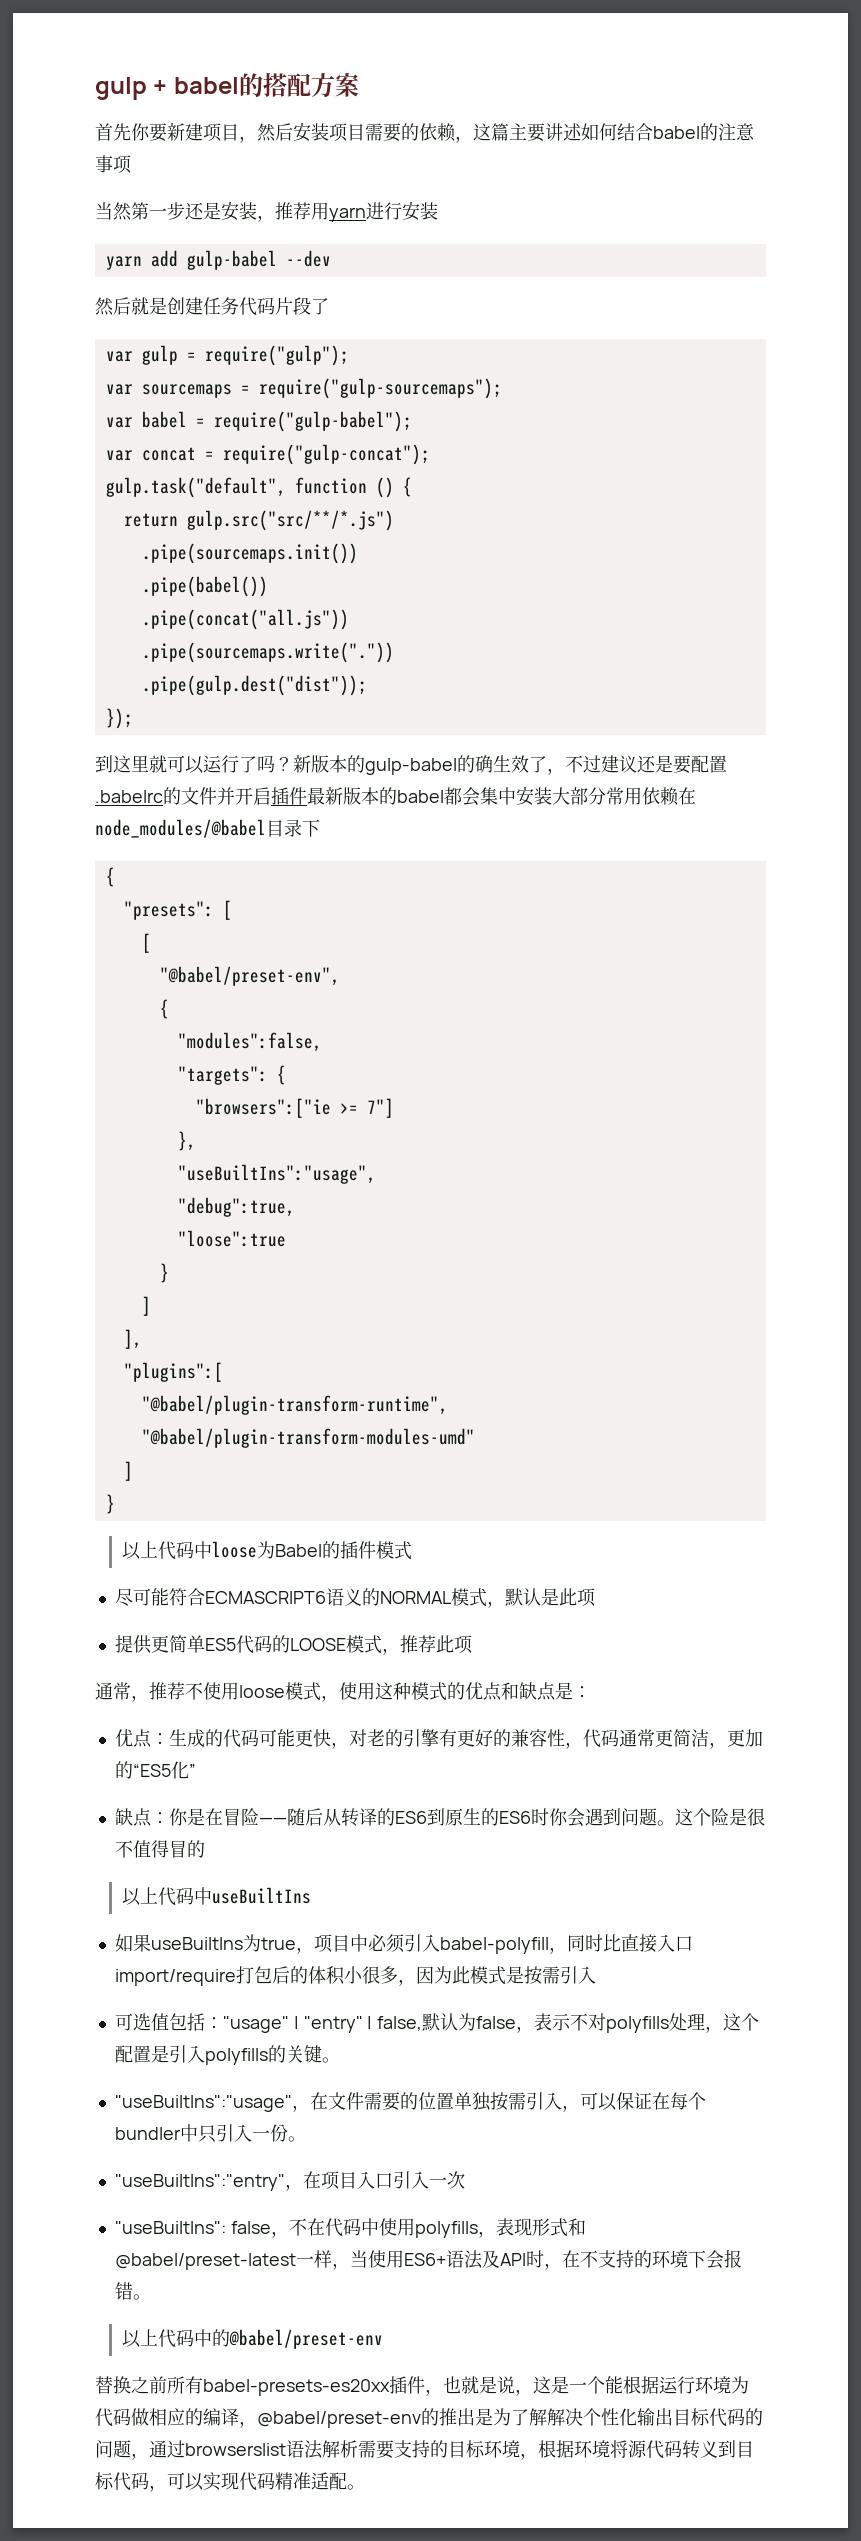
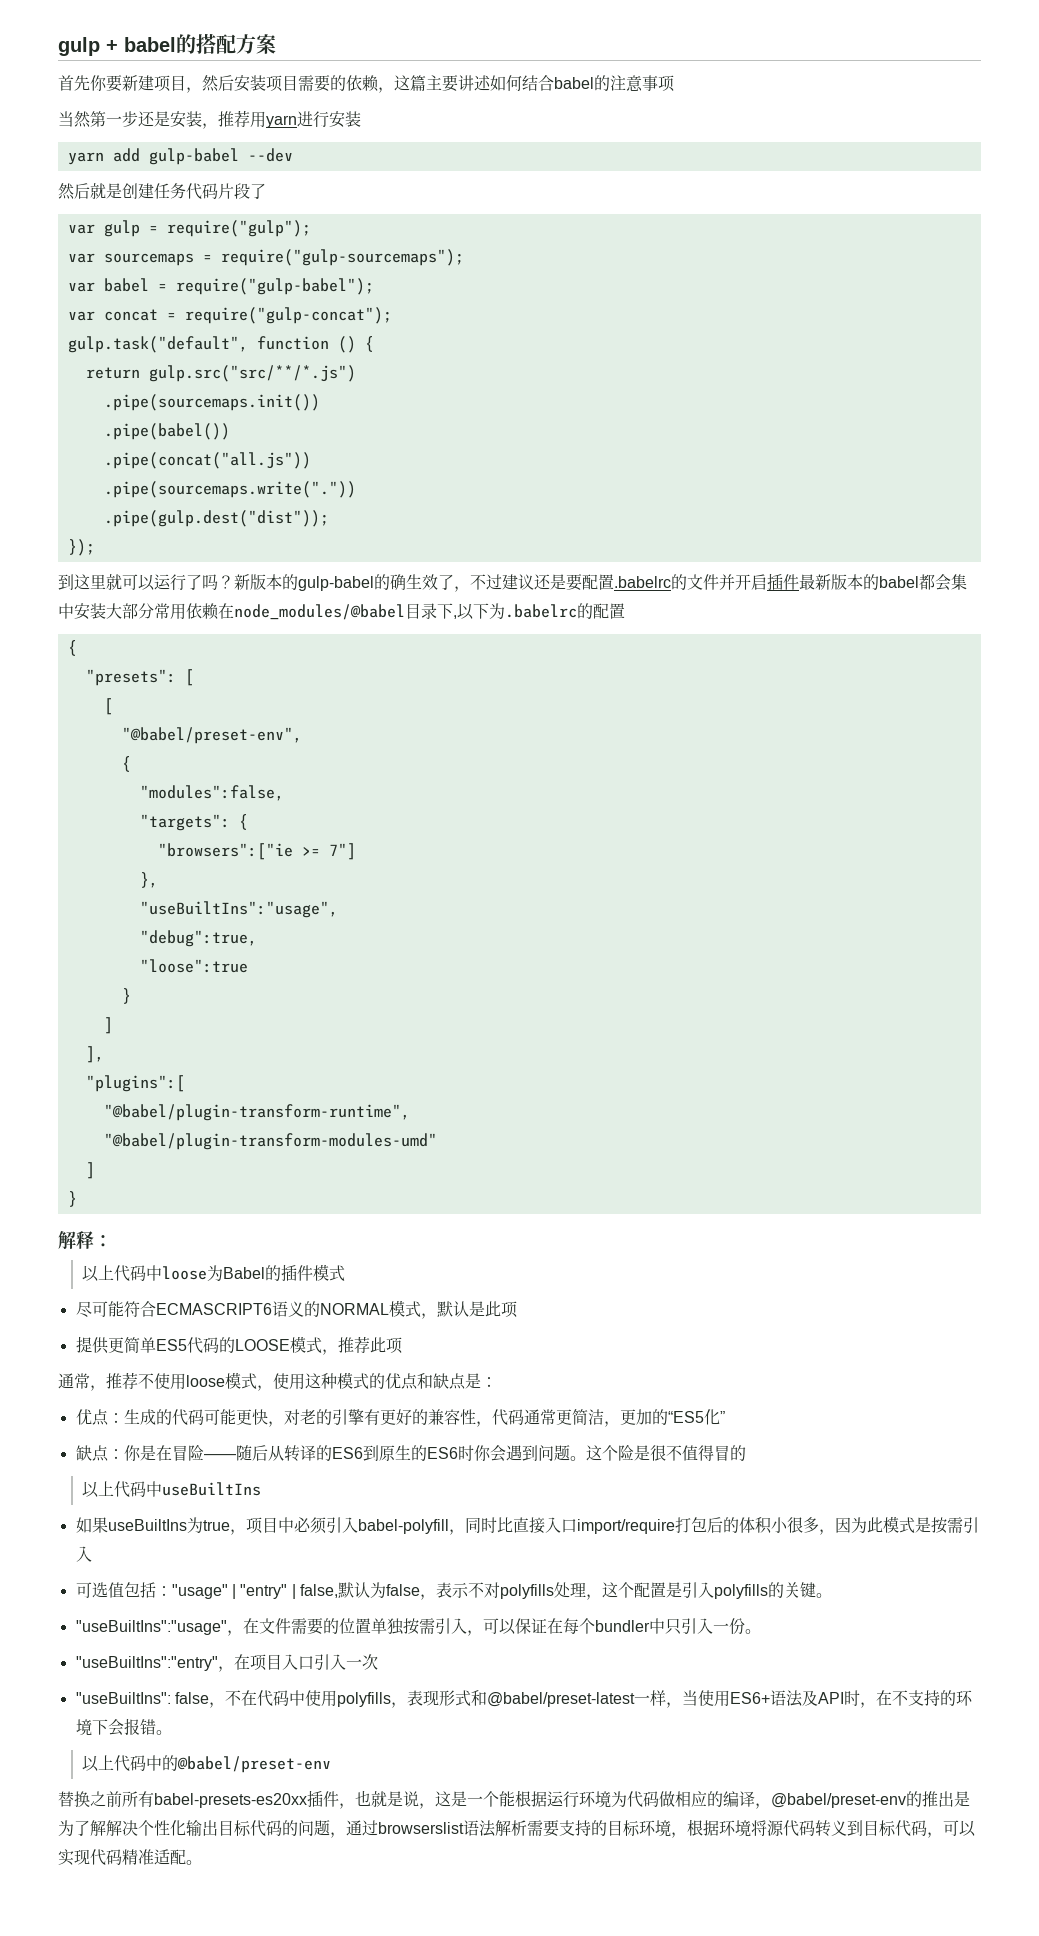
(320, 828) none -> [453,603,625,620] ,以下为.babelrc的配置
(115, 1504) none -> [58,1231,112,1249] // 解释：

